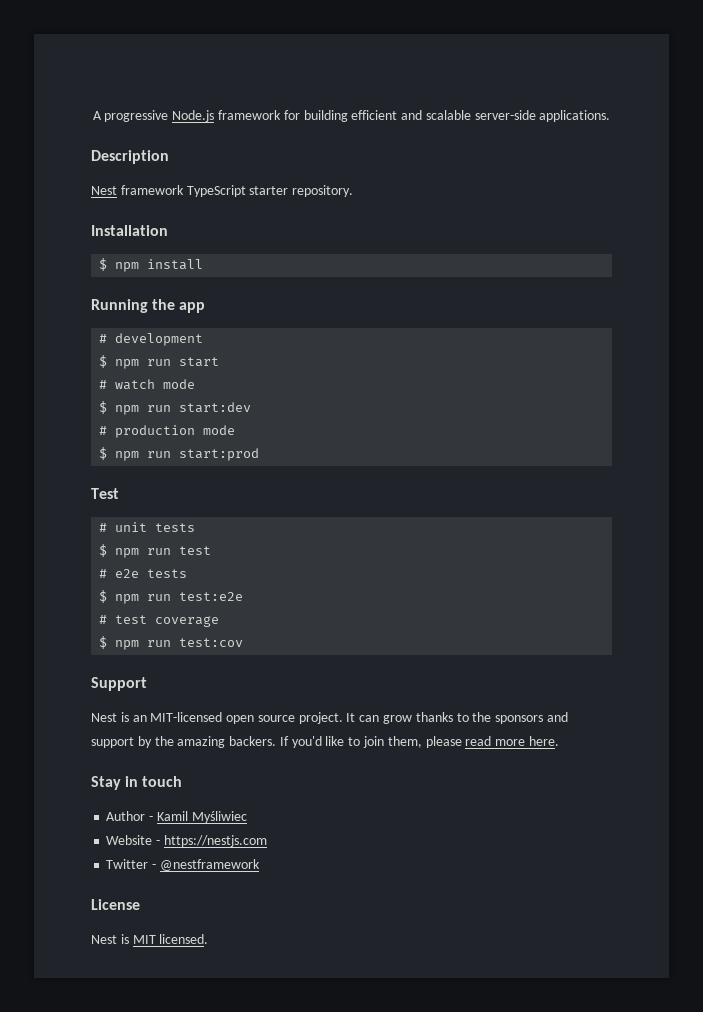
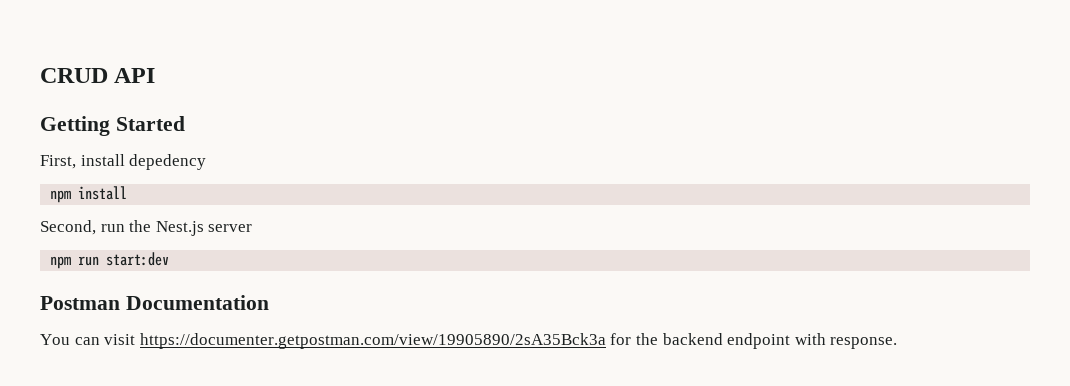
[92,110,611,122] [91,150,169,164] [91,185,354,197] [91,225,168,236] [99,258,204,272] [91,299,206,313] [99,333,204,346] [99,355,220,369] [99,379,196,390] [99,401,252,415] [99,425,236,438] [99,447,260,461] [91,488,119,499] [99,522,196,532] [99,544,212,558] [99,569,188,578] [99,590,244,604] [99,615,220,627] [99,636,244,650] [91,677,147,691] [91,712,568,724] [91,736,559,748] [91,776,183,790] [106,811,247,823] [106,835,267,847] [106,859,260,871] [91,899,140,910] [91,934,209,944] A progressive Node.js framework for building efficient and scalable server-side applications. // Description // Nest framework TypeScript starter repository. // Installation // $ npm install // Running the app // # development // $ npm run start // # watch mode // $ npm run start:dev // # production mode // $ npm run start:prod // Test // # unit tests // $ npm run test // # e2e tests // $ npm run test:e2e // # test coverage // $ npm run test:cov // Support // Nest is an MIT-licensed open source project. It can grow thanks to the sponsors and support by the amazing backers. If you'd like to join them, please read more here. // Stay in touch // Author - Kamil Myśliwiec // Website - https://nestjs.com // Twitter - @nestframework // License // Nest is MIT licensed. -> [40,68,156,83] [40,116,185,136] [40,154,207,170] [50,186,128,203] [40,220,253,236] [50,252,170,269] [40,295,269,310] [40,333,898,349] CRUD API // Getting Started // First, install depedency // npm install // Second, run the Nest.js server // npm run start:dev // Postman Documentation // You can visit https://documenter.getpostman.com/view/19905890/2sA35Bck3a for the backend endpoint with response.

